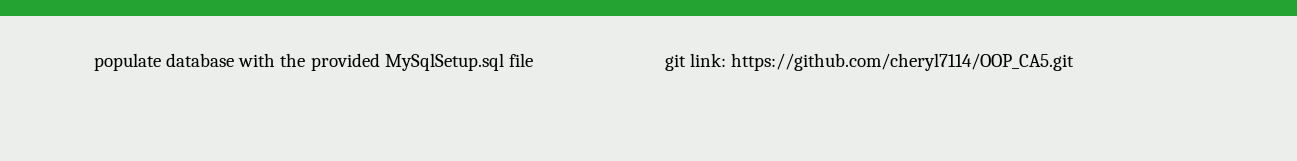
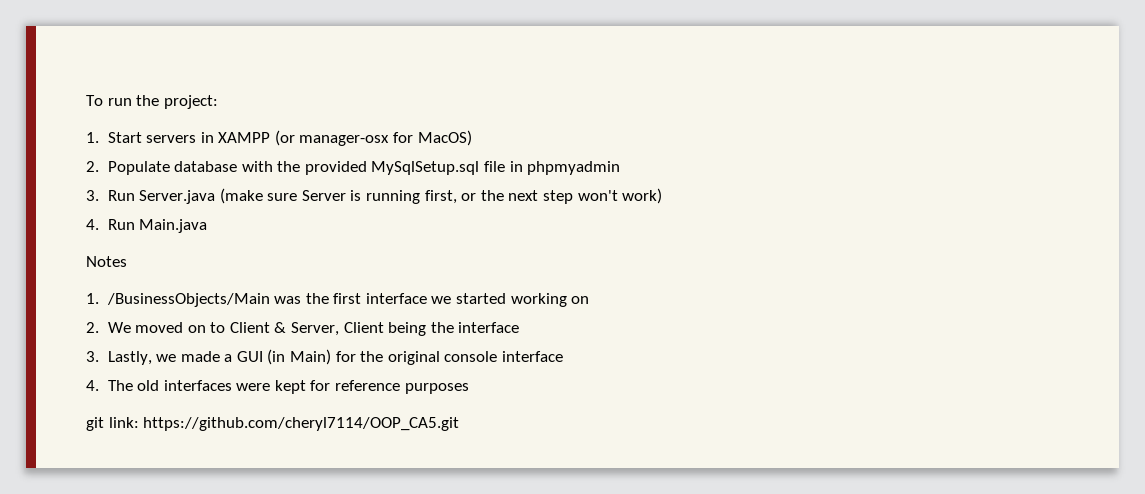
[94,53,161,71] populate -> [86,95,218,109] [86,130,472,146] [86,161,170,175] To run the project: // 1. Start servers in XAMPP (or manager-osx for MacOS) // 2. Populate
(533, 60) none -> [509,161,621,175] [86,188,663,204] [86,219,208,233] [86,256,127,267] [86,293,590,307] [86,322,520,336] [86,349,563,365] [86,380,469,394] in phpmyadmin // 3. Run Server.java (make sure Server is running first, or the next step won't work) // 4. Run Main.java // Notes // 1. /BusinessObjects/Main was the first interface we started working on // 2. We moved on to Client & Server, Client being the interface // 3. Lastly, we made a GUI (in Main) for the original console interface // 4. The old interfaces were kept for reference purposes

